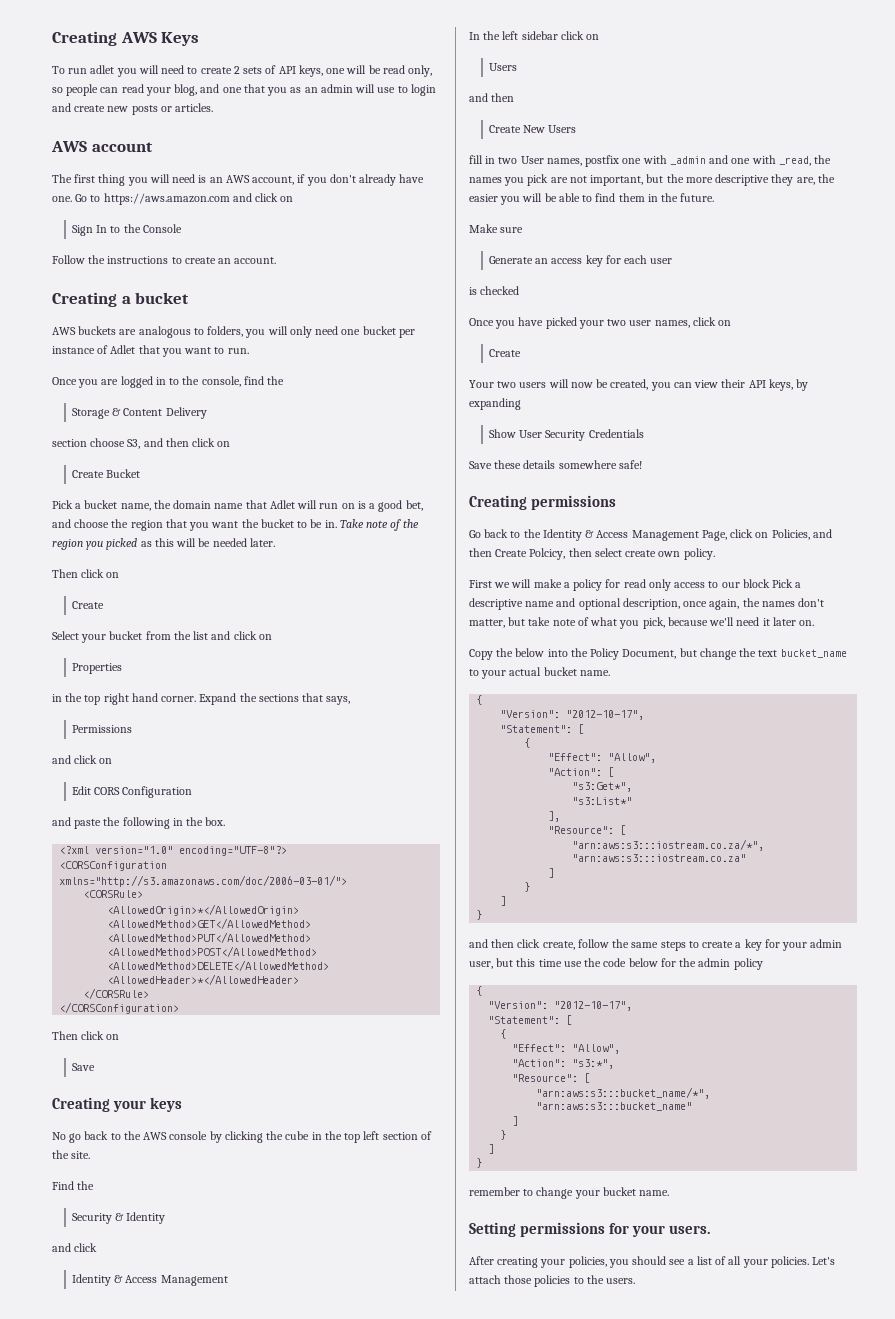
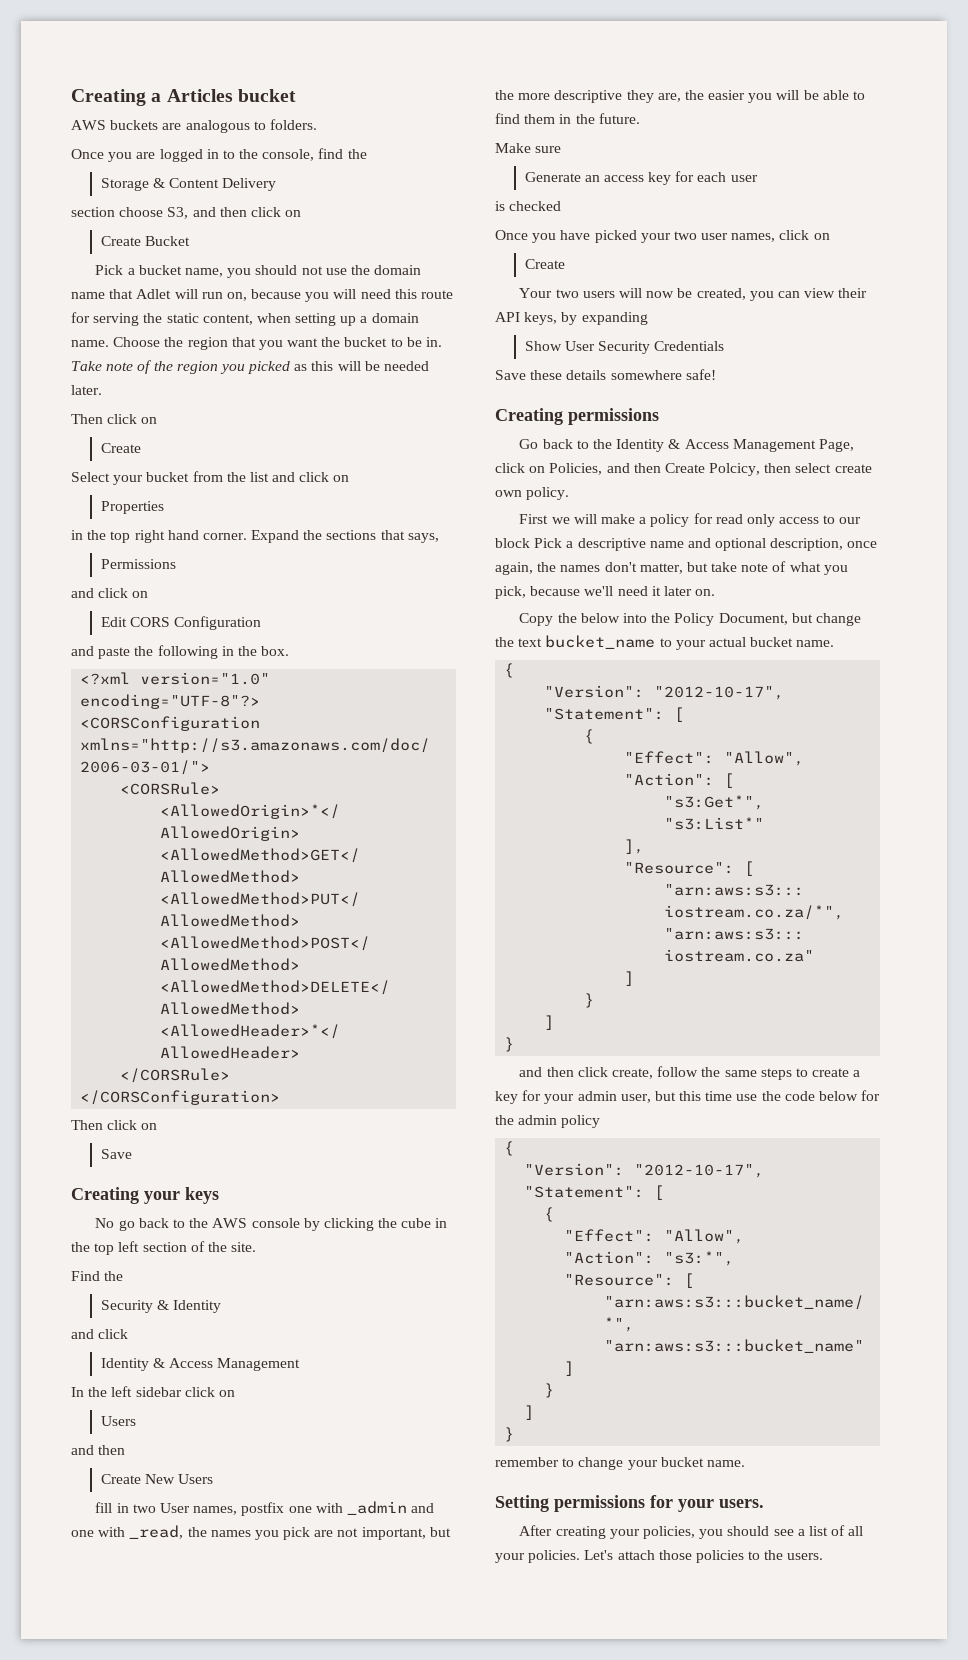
[52,31,200,46] [52,65,433,77] [52,84,436,96] [52,103,214,115] [51,141,153,152] [52,174,425,186] [52,193,294,205] [71,224,182,236] [52,255,277,264] [52,292,131,307] Creating AWS Keys // To run adlet you will need to create 2 sets of API keys, one will be read only, so people can read your blog, and one that you as an admin will use to login and create new posts or articles. // AWS account // The first thing you will need is an AWS account, if you don't already have one. Go to https://aws.amazon.com and click on // Sign In to the Console // Follow the instructions to create an account. // Creating a -> [71,89,233,106] Creating a Articles
[207,326,415,338] [52,345,249,357] folders, you will only need one bucket per instance of Adlet that you want to run. -> [269,119,317,130] folders.
(151, 507) none -> [227,265,347,278] you should not use
[341,500,423,512] [52,519,110,528] on is a good bet, and choose -> [226,289,454,302] [71,312,419,326] [71,337,161,347] on, because you will need this route for serving the static content, when setting up a domain name. Choose

